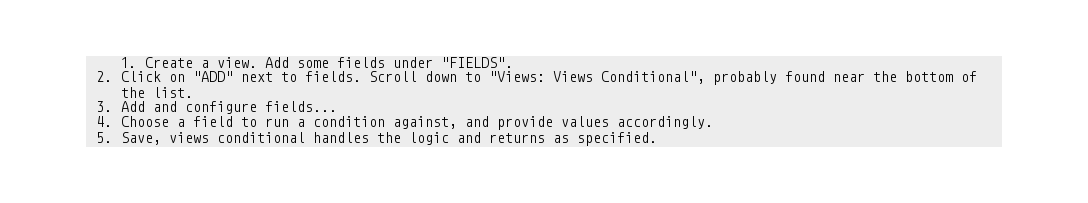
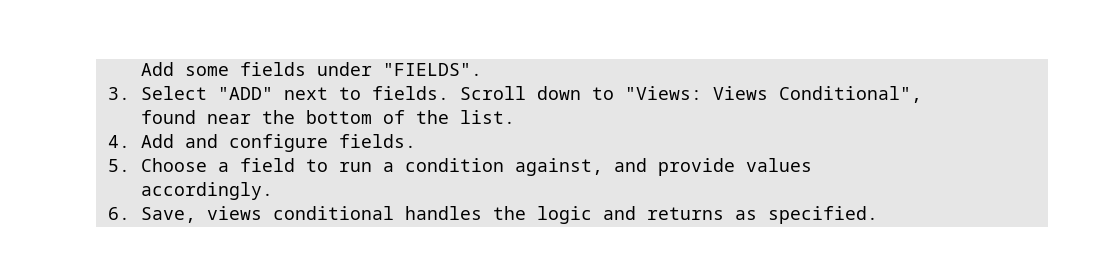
[119,57,258,68] 1. Create a view. -> (141, 69) none
[95,71,186,82] 2. Click on -> [108,86,207,100] 3. Select
[713,71,778,85] probably -> (922, 94) //
[95,101,112,112] 3. -> [108,135,130,148] 4.
[265,101,338,112] [95,116,112,127] fields... // 4. -> [339,134,416,148] [108,159,130,172] fields. // 5.
(610, 121) none -> (812, 165) //
[95,132,112,143] 5. -> [108,207,130,220] 6.

